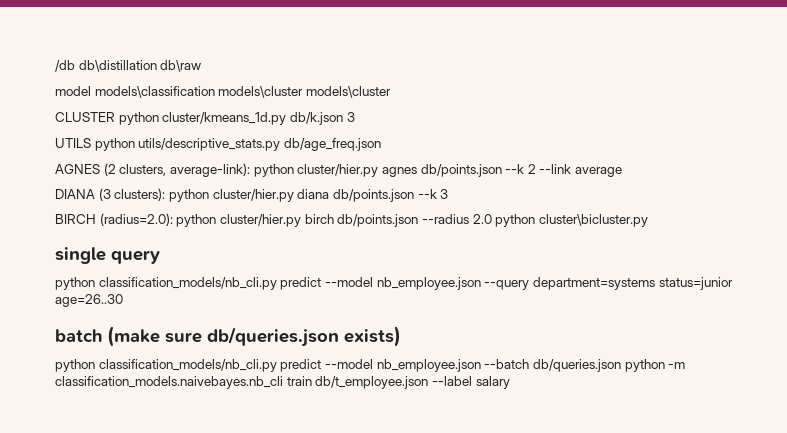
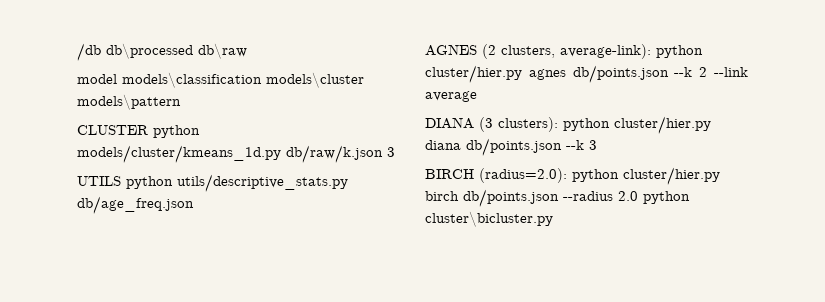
[78,60,157,72] db\distillation -> [106,43,193,59] db\processed
[305,86,391,98] models\cluster -> [77,94,181,110] models\pattern
[162,112,343,125] cluster/kmeans_1d.py db/k.json -> [77,145,383,163] models/cluster/kmeans_1d.py db/raw/k.json
[55,247,160,264] [55,277,733,290] [55,294,123,307] [55,326,401,347] [55,359,686,372] [55,376,510,389] // single query // python classification_models/nb_cli.py predict --model nb_employee.json --query department=systems status=junior age=26..30 // batch (make sure db/queries.json exists) // python classification_models/nb_cli.py predict --model nb_employee.json --batch db/queries.json python -m classification_models.naivebayes.nb_cli train db/t_employee.json --label salary -> (553, 219) none

